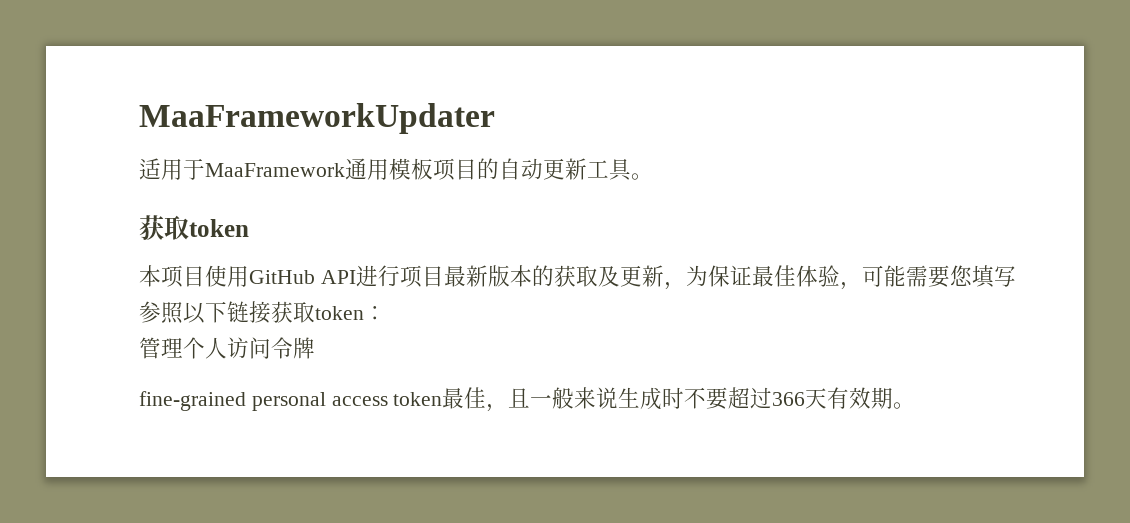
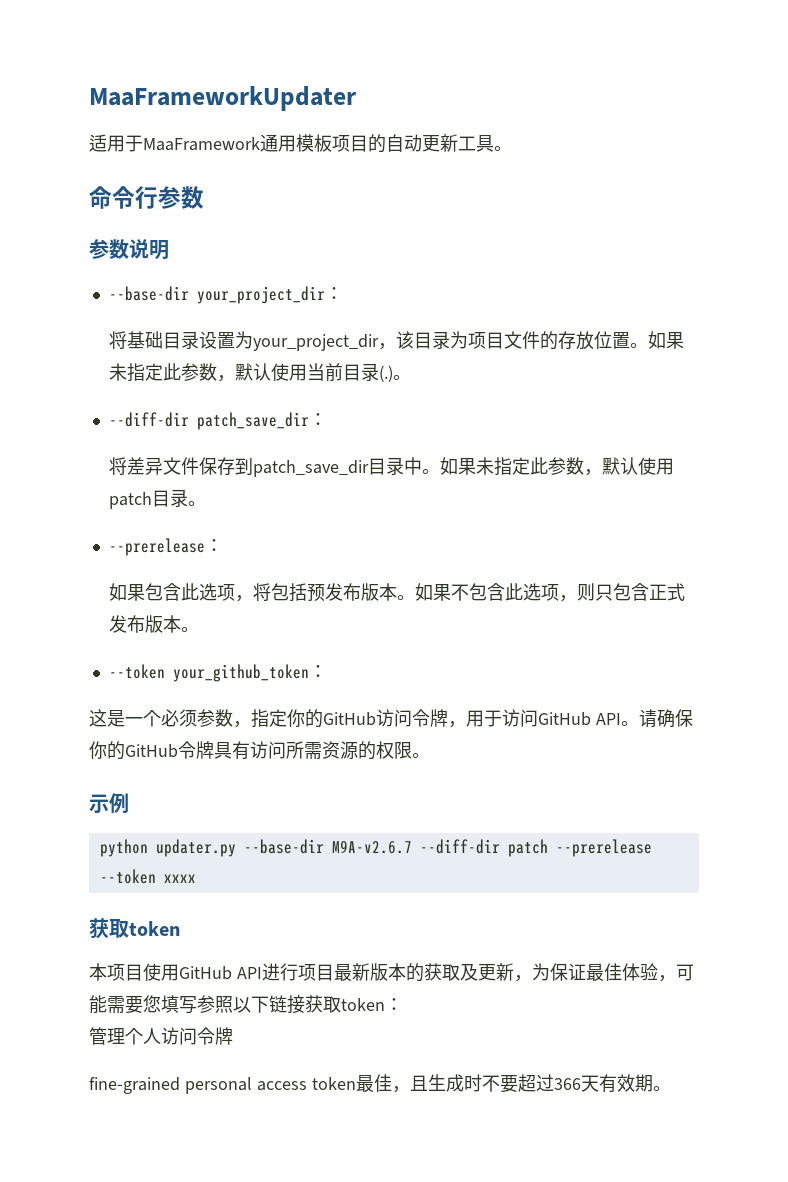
(653, 176) none -> [89,186,204,209] [89,239,169,260] [108,286,343,304] [109,331,685,351] [109,363,412,382] [108,412,327,430] [109,457,675,477] [109,489,207,509] [108,538,223,556] [109,583,686,602] [109,615,200,633] [108,664,327,682] [89,709,693,728] [89,741,430,760] [89,793,129,813] [99,839,652,857] [99,869,196,884] // 命令行参数 // 参数说明 // --base-dir your_project_dir： // 将基础目录设置为your_project_dir，该目录为项目文件的存放位置。如果未指定此参数，默认使用当前目录(.)。 // --diff-dir patch_save_dir： // 将差异文件保存到patch_save_dir目录中。如果未指定此参数，默认使用patch目录。 // --prerelease： // 如果包含此选项，将包括预发布版本。如果不包含此选项，则只包含正式发布版本。 // --token your_github_token： // 这是一个必须参数，指定你的GitHub访问令牌，用于访问GitHub API。请确保你的GitHub令牌具有访问所需资源的权限。 // 示例 // python updater.py --base-dir M9A-v2.6.7 --diff-dir patch --prerelease --token xxxx
[530,387,619,409] 一般来说 -> (428, 1083) none

